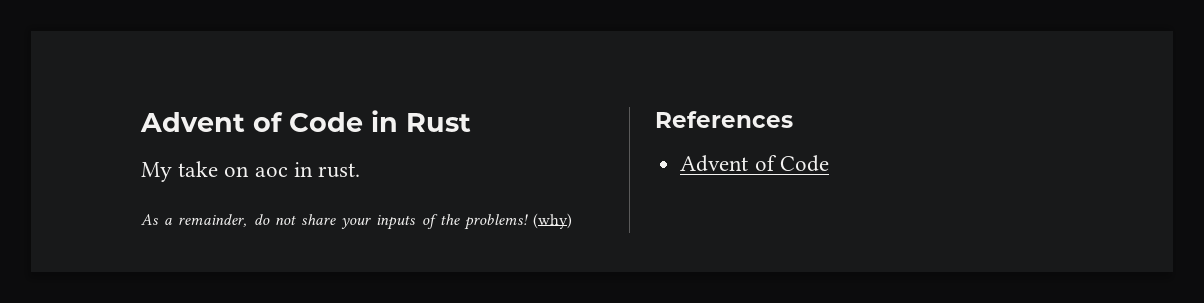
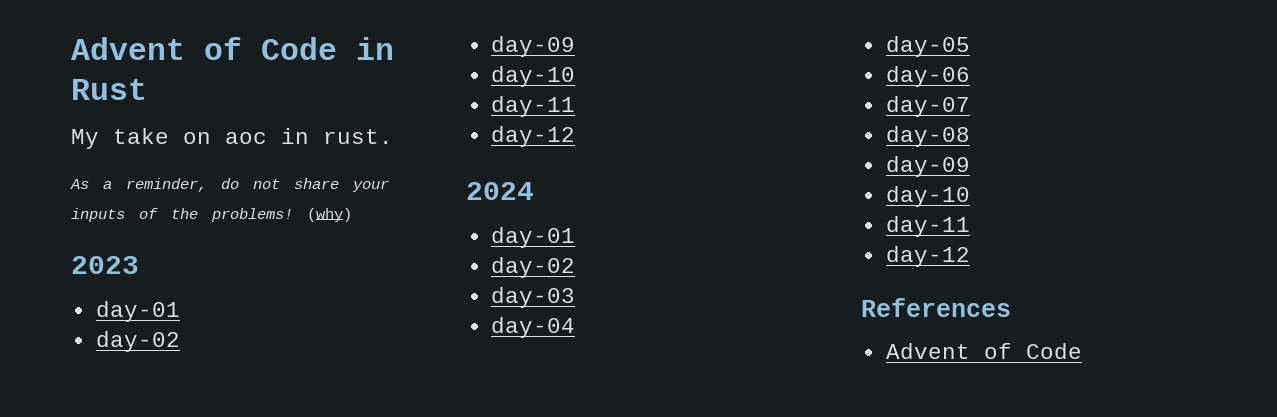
[178,214,248,227] remainder, -> [126,178,207,192] reminder,
(573, 221) none -> [71,256,139,274] [95,301,180,322] [95,331,180,352] [490,36,575,57] [490,66,575,87] [490,96,575,117] [490,126,575,147] [466,182,534,200] [490,227,575,248] [490,257,575,278] [490,287,575,308] [490,317,575,338] [885,36,970,57] [885,66,970,87] [885,96,970,117] [885,126,970,147] [885,156,970,177] [885,186,970,207] [885,216,970,237] [885,246,970,267] // 2023 // day-01 // day-02 // day-09 // day-10 // day-11 // day-12 // 2024 // day-01 // day-02 // day-03 // day-04 // day-05 // day-06 // day-07 // day-08 // day-09 // day-10 // day-11 // day-12

